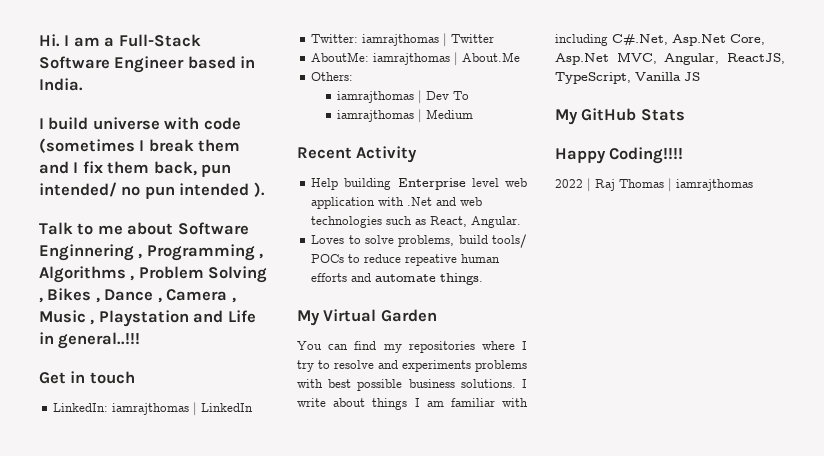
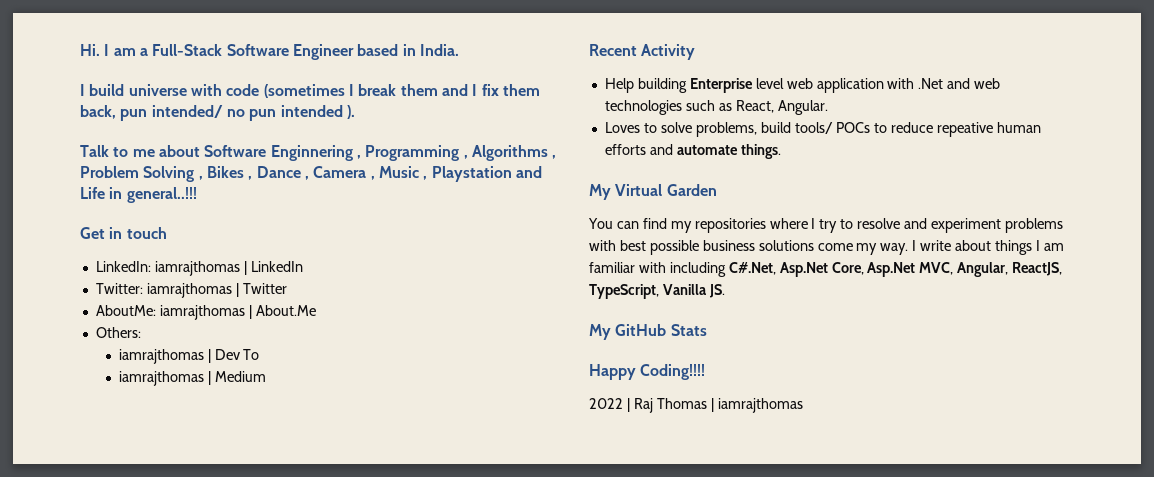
[402,360,471,372] experiments -> [931,218,1002,233] experiment
[460,379,516,388] solutions. -> [758,240,909,255] solutions come my way.
[684,72,700,81] JS -> [708,284,725,298] JS.

